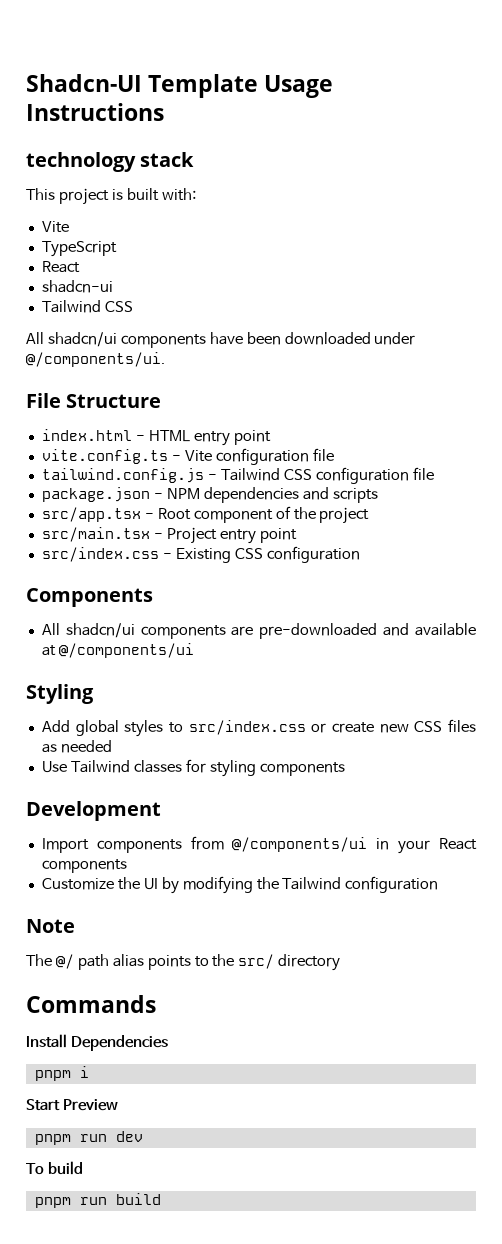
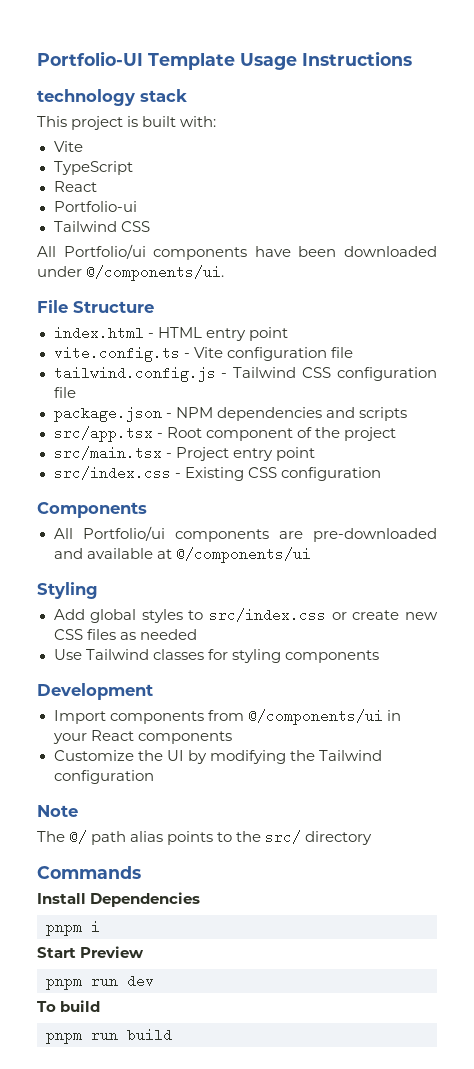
[26,74,142,92] Shadcn-UI -> [37,51,143,66] Portfolio-UI
[41,280,113,293] shadcn-ui -> [53,201,137,212] Portfolio-ui
[47,332,117,347] shadcn/ui -> [63,244,146,259] Portfolio/ui
[65,623,135,638] shadcn/ui -> [82,526,165,541] Portfolio/ui

